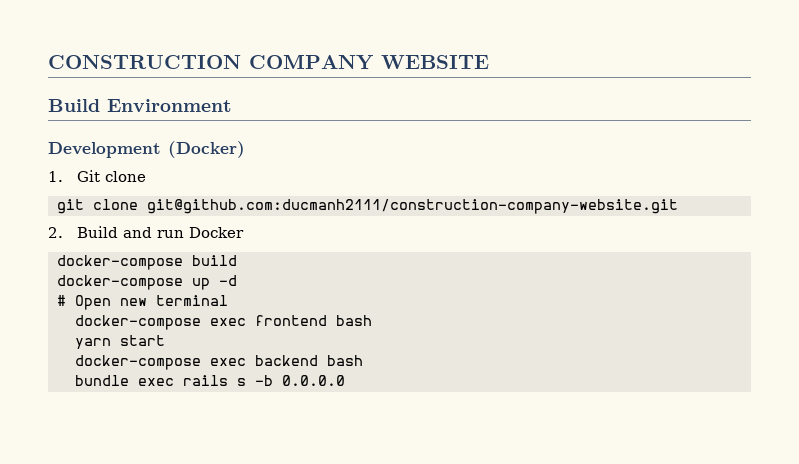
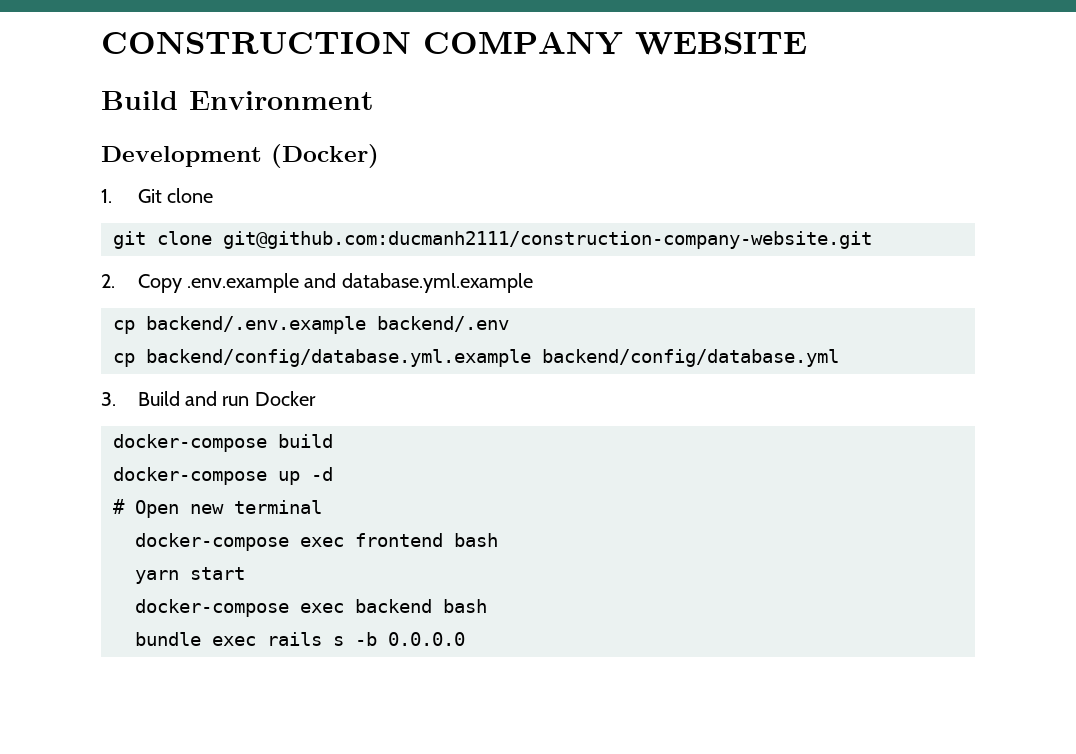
(63, 232) none -> [137,273,533,293] [113,316,509,334] [113,349,839,367] [101,392,116,406] Copy .env.example and database.yml.example // cp backend/.env.example backend/.env // cp backend/config/database.yml.example backend/config/database.yml // 3.

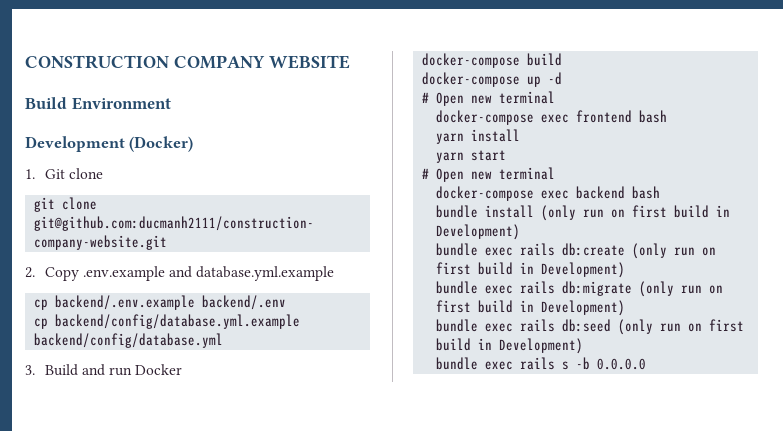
(498, 540) none -> [436,129,521,144] // yarn install
(245, 573) none -> [422,167,556,182] // # Open new terminal
(487, 606) none -> [436,205,731,221] [436,224,521,240] [436,243,717,259] [436,262,626,278] [436,281,724,297] [436,300,626,316] [436,319,745,335] [436,338,584,354] // bundle install (only run on first build in Development) // bundle exec rails db:create (only run on first build in Development) // bundle exec rails db:migrate (only run on first build in Development) // bundle exec rails db:seed (only run on first build in Development)

